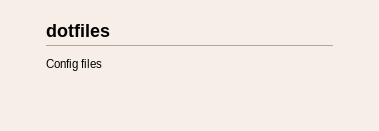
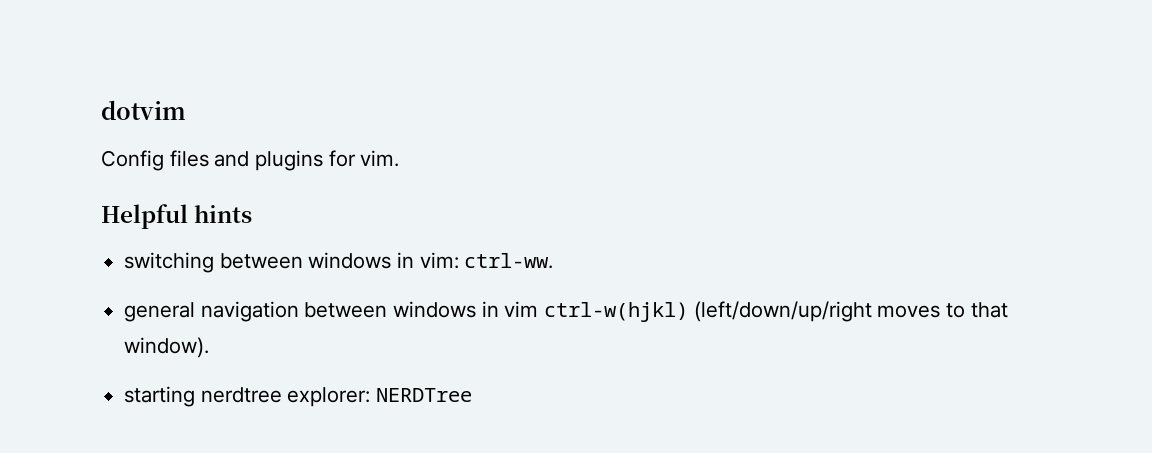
[46,24,110,37] dotfiles -> [101,100,186,120] dotvim
(103, 63) none -> [214,150,400,171] [101,204,253,229] [124,252,554,273] [124,301,1008,322] [124,337,210,358] [124,386,473,407] and plugins for vim. // Helpful hints // switching between windows in vim: ctrl-ww. // general navigation between windows in vim ctrl-w(hjkl) (left/down/up/right moves to that window). // starting nerdtree explorer: NERDTree

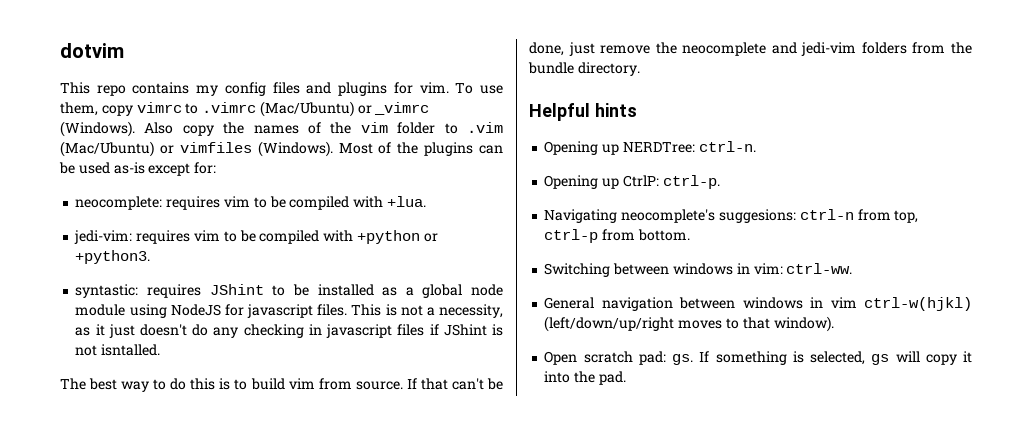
[101,150,164,171] Config -> [60,82,266,96] This repo contains my config
[101,204,253,229] [124,252,215,273] // Helpful hints // switching -> [455,83,504,94] [60,101,430,117] [60,121,503,137] [60,141,503,157] [59,162,217,176] [75,196,426,210] [74,230,438,244] [75,250,151,264] [75,284,503,298] [75,304,504,318] [75,324,503,338] [75,344,161,356] [60,378,503,392] [529,42,972,56] [528,62,640,76] [529,103,637,121] [544,141,756,155] [544,175,720,189] [544,209,919,223] [544,229,690,243] [544,263,611,277] To use them, copy vimrc to .vimrc (Mac/Ubuntu) or _vimrc (Windows). Also copy the names of the vim folder to .vim (Mac/Ubuntu) or vimfiles (Windows). Most of the plugins can be used as-is except for: // neocomplete: requires vim to be compiled with +lua. // jedi-vim: requires vim to be compiled with +python or +python3. // syntastic: requires JShint to be installed as a global node module using NodeJS for javascript files. This is not a necessity, as it just doesn't do any checking in javascript files if JShint is not isntalled. // The best way to do this is to build vim from source. If that can't be done, just remove the neocomplete and jedi-vim folders from the bundle directory. // Helpful hints // Opening up NERDTree: ctrl-n. // Opening up CtrlP: ctrl-p. // Navigating neocomplete's suggesions: ctrl-n from top, ctrl-p from bottom. // Switching
[124,302,196,322] general -> [544,297,595,309] General
[124,386,473,407] starting nerdtree explorer: NERDTree -> [544,351,973,365] [544,371,626,385] Open scratch pad: gs. If something is selected, gs will copy it into the pad.

